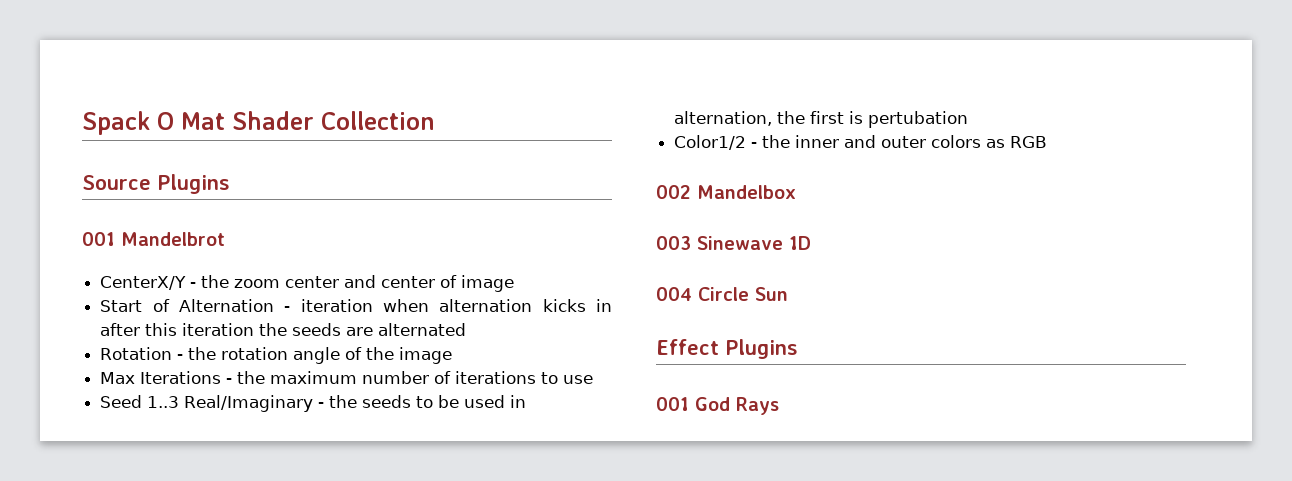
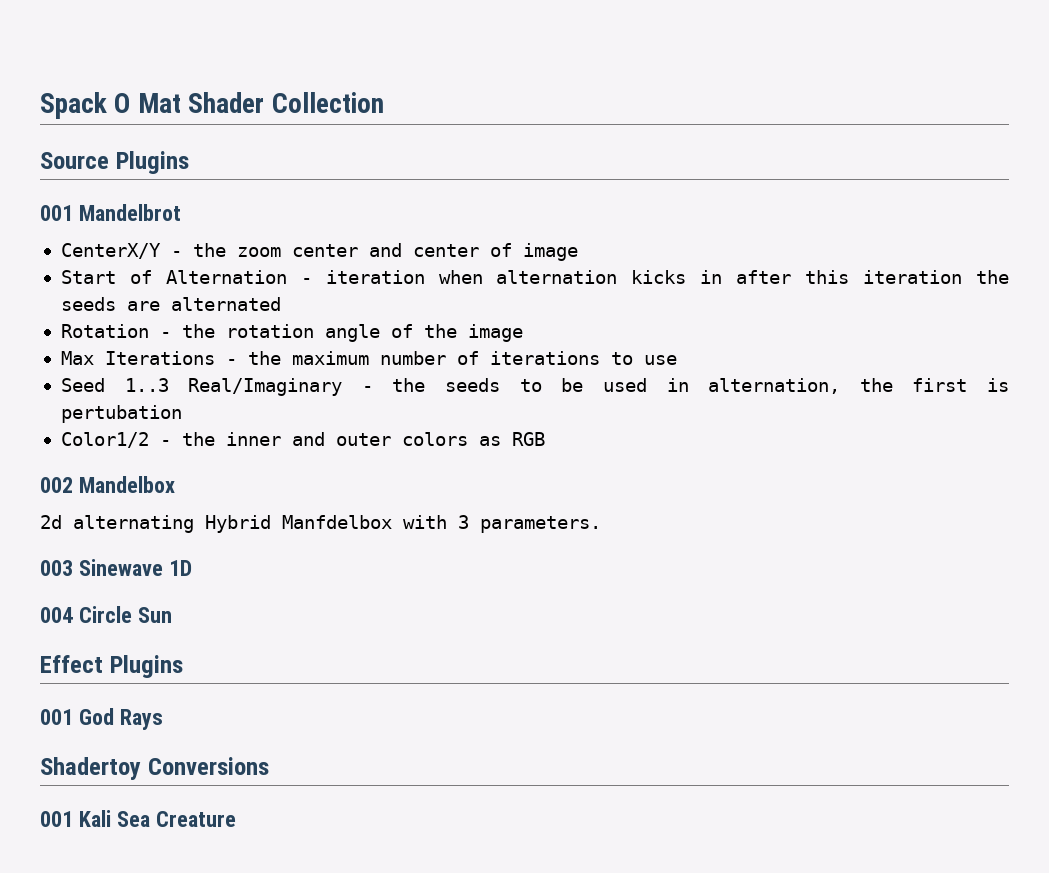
(796, 192) none -> [40,515,601,533] // 2d alternating Hybrid Manfdelbox with 3 parameters.
(779, 406) none -> [40,757,269,780] [40,810,236,827] // Shadertoy Conversions // 001 Kali Sea Creature

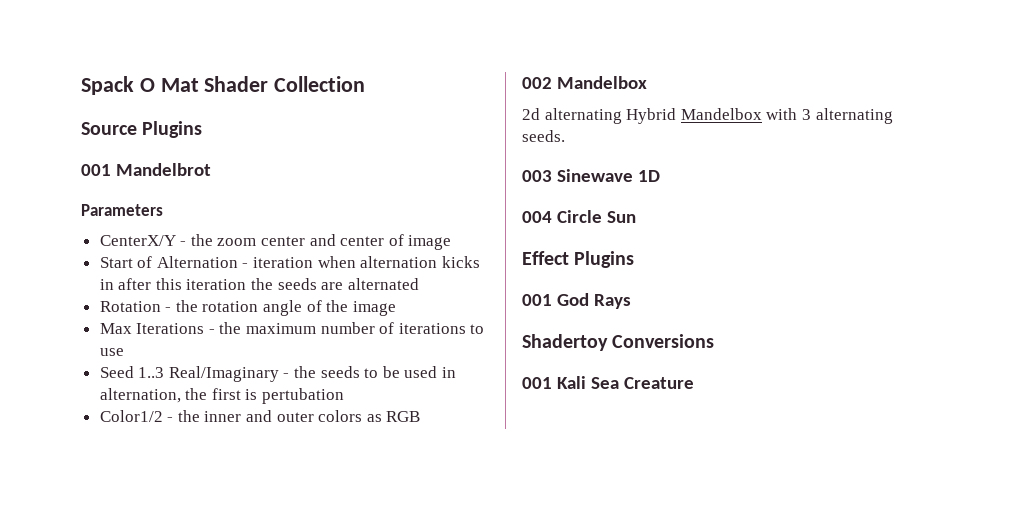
(181, 212) none -> [81,204,163,216] // Parameters
[282,515,392,529] Manfdelbox -> [680,108,762,120] Mandelbox
[480,516,601,533] parameters. -> [815,108,893,124] [522,130,565,142] alternating seeds.

